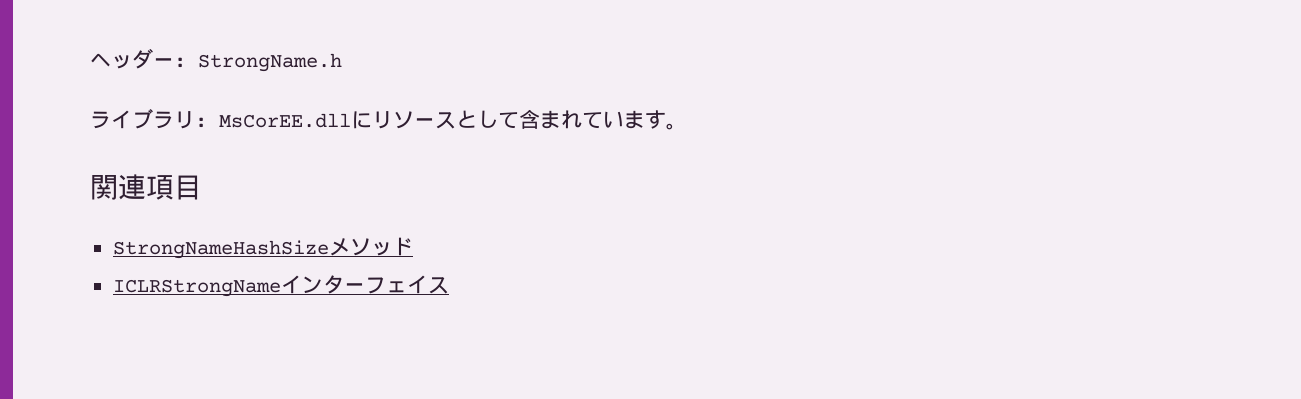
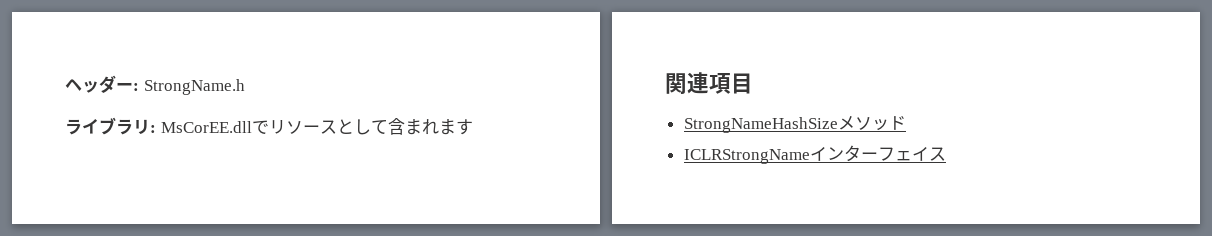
[351,111,372,129] に -> [251,120,269,134] で
[582,111,624,129] てい -> (439, 127) none
[666,123,687,130] 。 -> (473, 127) none

